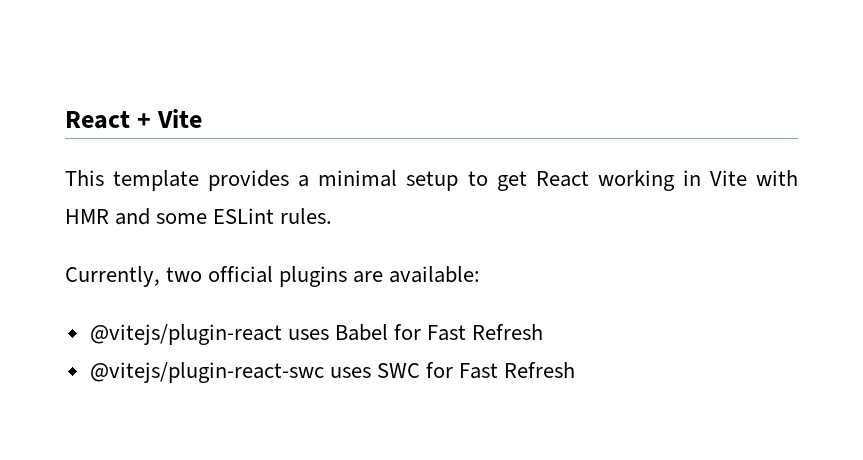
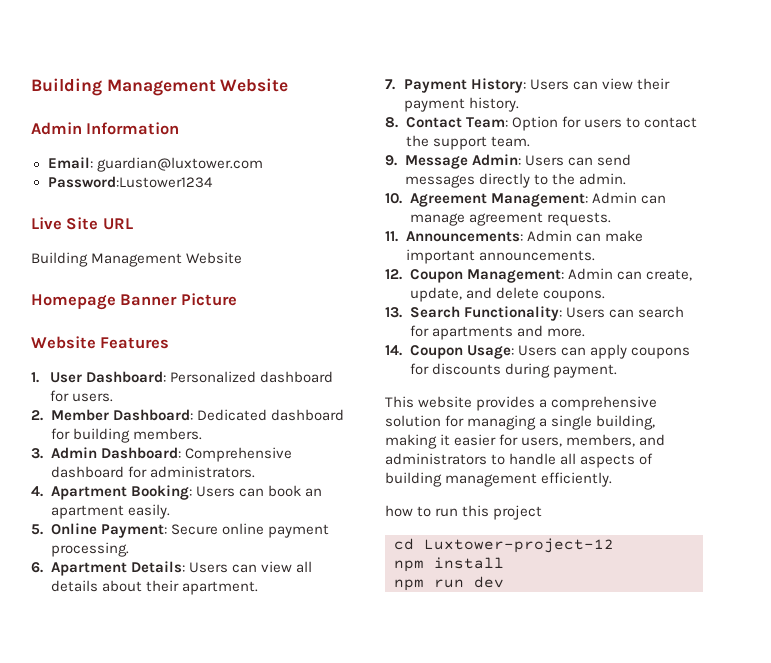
[65,109,203,129] React + Vite -> [31,78,289,96] [31,122,180,135] [47,157,263,172] [47,176,213,188] [31,217,133,230] [31,252,243,267] [31,293,237,310] [31,336,170,349] [31,371,333,383] [49,390,113,402] [31,409,344,421] [50,428,202,443] [31,447,292,462] [50,466,255,478] [31,485,322,500] [50,504,170,519] [31,523,329,538] [50,542,129,557] [31,561,312,576] [50,580,258,595] [385,78,671,93] [403,97,519,112] [385,116,697,131] [405,135,530,150] [385,154,631,169] [404,173,626,188] [385,192,666,207] [409,212,611,226] [385,230,643,242] [405,249,595,264] [385,268,692,283] [409,287,605,302] [385,306,684,321] [409,325,585,340] [385,344,690,359] [409,363,617,378] Building Management Website // Admin Information // Email: guardian@luxtower.com // Password:Lustower1234 // Live Site URL // Building Management Website // Homepage Banner Picture // Website Features // 1. User Dashboard: Personalized dashboard for users. // 2. Member Dashboard: Dedicated dashboard for building members. // 3. Admin Dashboard: Comprehensive dashboard for administrators. // 4. Apartment Booking: Users can book an apartment easily. // 5. Online Payment: Secure online payment processing. // 6. Apartment Details: Users can view all details about their apartment. // 7. Payment History: Users can view their payment history. // 8. Contact Team: Option for users to contact the support team. // 9. Message Admin: Users can send messages directly to the admin. // 10. Agreement Management: Admin can manage agreement requests. // 11. Announcements: Admin can make important announcements. // 12. Coupon Management: Admin can create, update, and delete coupons. // 13. Search Functionality: Users can search for apartments and more. // 14. Coupon Usage: Users can apply coupons for discounts during payment.
[113,170,200,191] template -> [418,396,473,408] website
[318,170,799,191] [65,208,333,225] [65,266,481,287] [89,324,544,345] [89,362,576,383] minimal setup to get React working in Vite with HMR and some ESLint rules. // Currently, two official plugins are available: // @vitejs/plugin-react uses Babel for Fast Refresh // @vitejs/plugin-react-swc uses SWC for Fast Refresh -> [551,396,658,411] [385,415,656,430] [385,434,666,449] [385,453,654,468] [385,472,613,487] [385,505,543,520] [394,538,614,553] [394,557,504,572] [394,576,504,591] comprehensive solution for managing a single building, making it easier for users, members, and administrators to handle all aspects of building management efficiently. // how to run this project // cd Luxtower-project-12 // npm install // npm run dev

